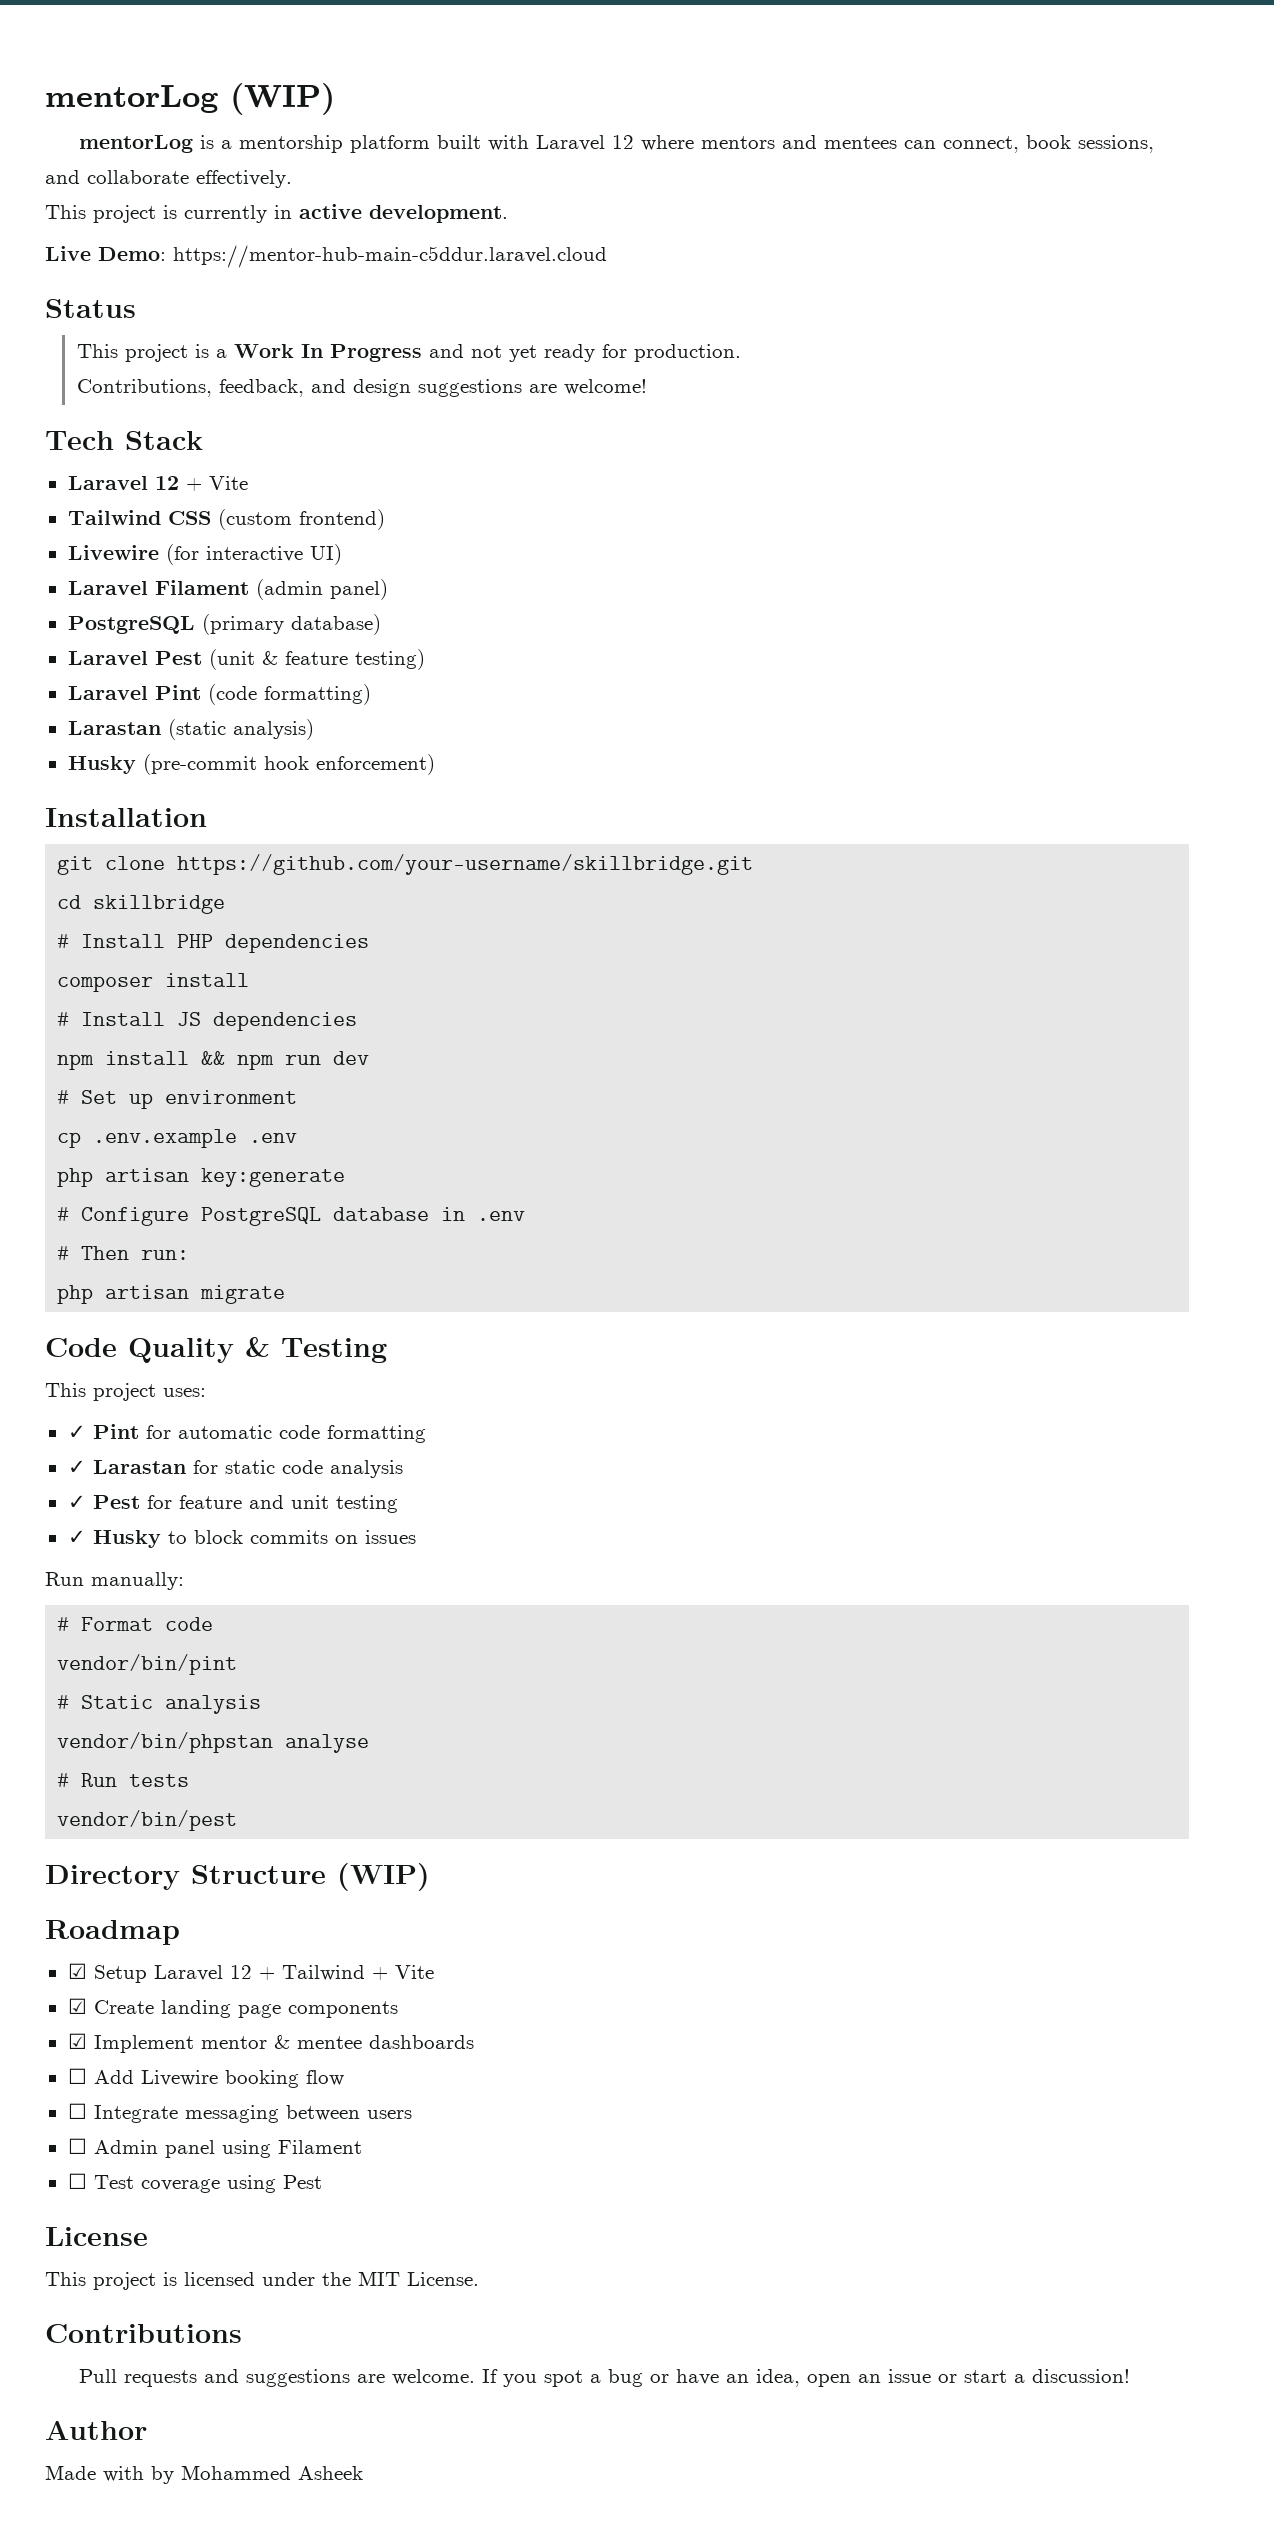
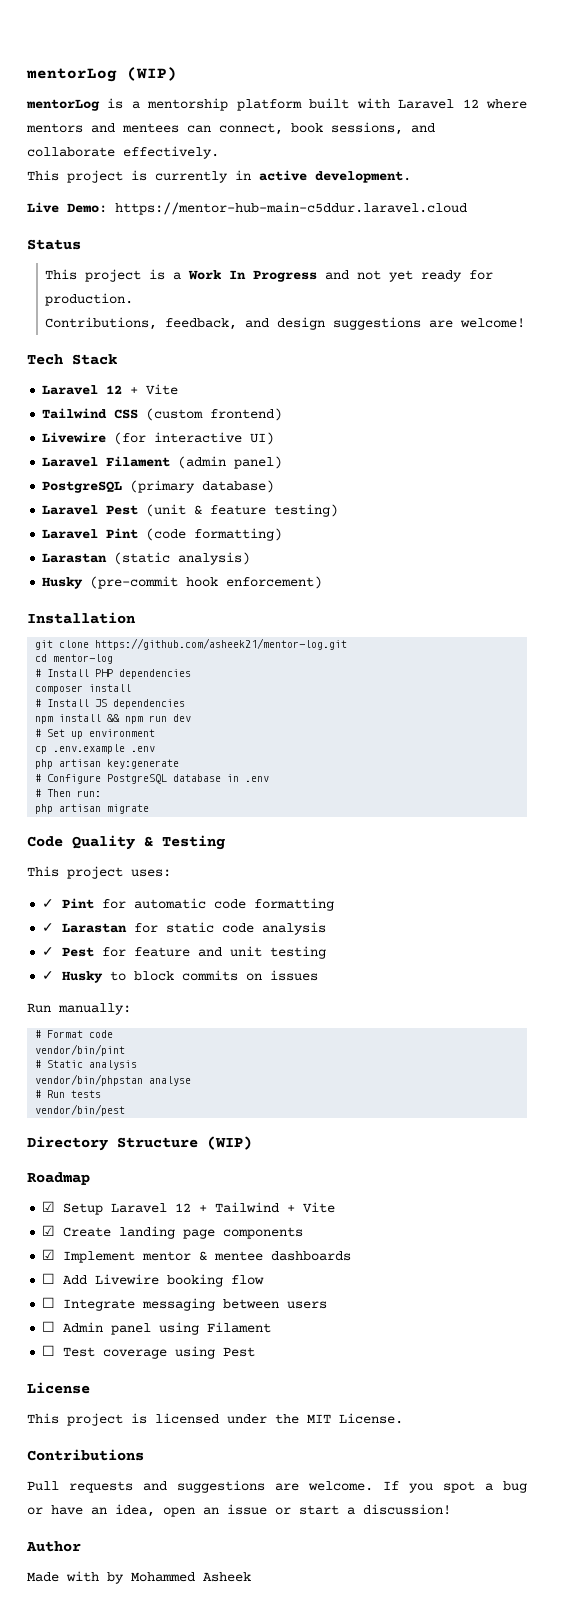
[177,854,754,875] https://github.com/your-username/skillbridge.git -> [95,638,348,650] https://github.com/asheek21/mentor-log.git
[93,895,226,914] skillbridge -> [53,654,114,664] mentor-log

